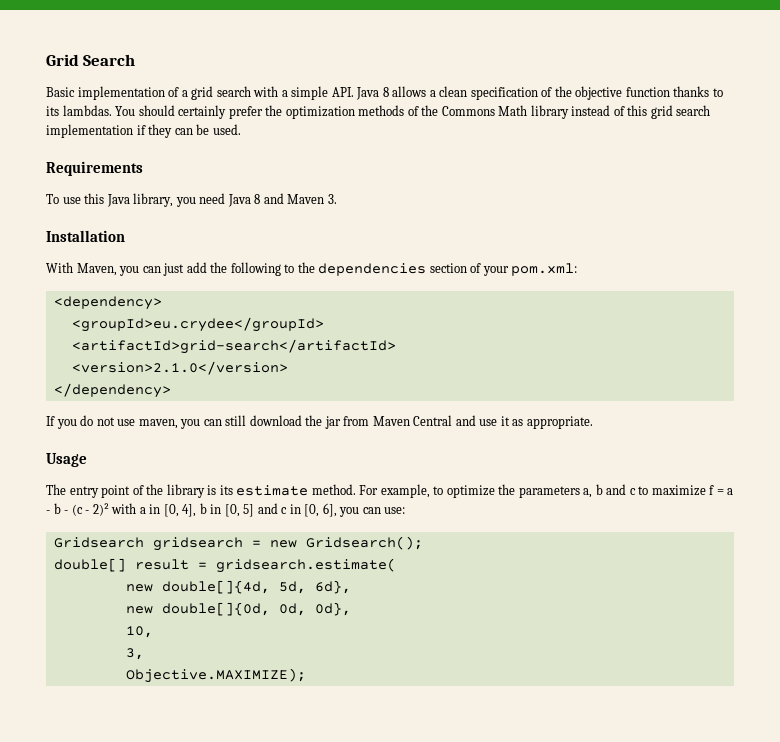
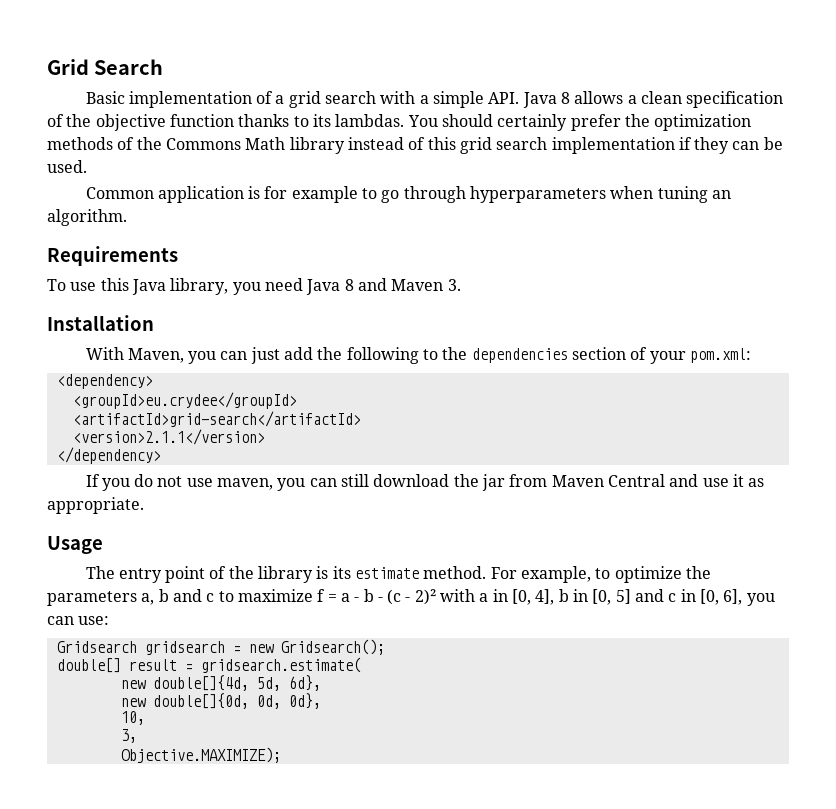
(241, 129) none -> [85,186,732,203] [47,209,127,226] // Common application is for example to go through hyperparameters when tuning an algorithm.
[71,361,288,375] <version>2.1.0</version> -> [72,429,265,445] <version>2.1.1</version>

